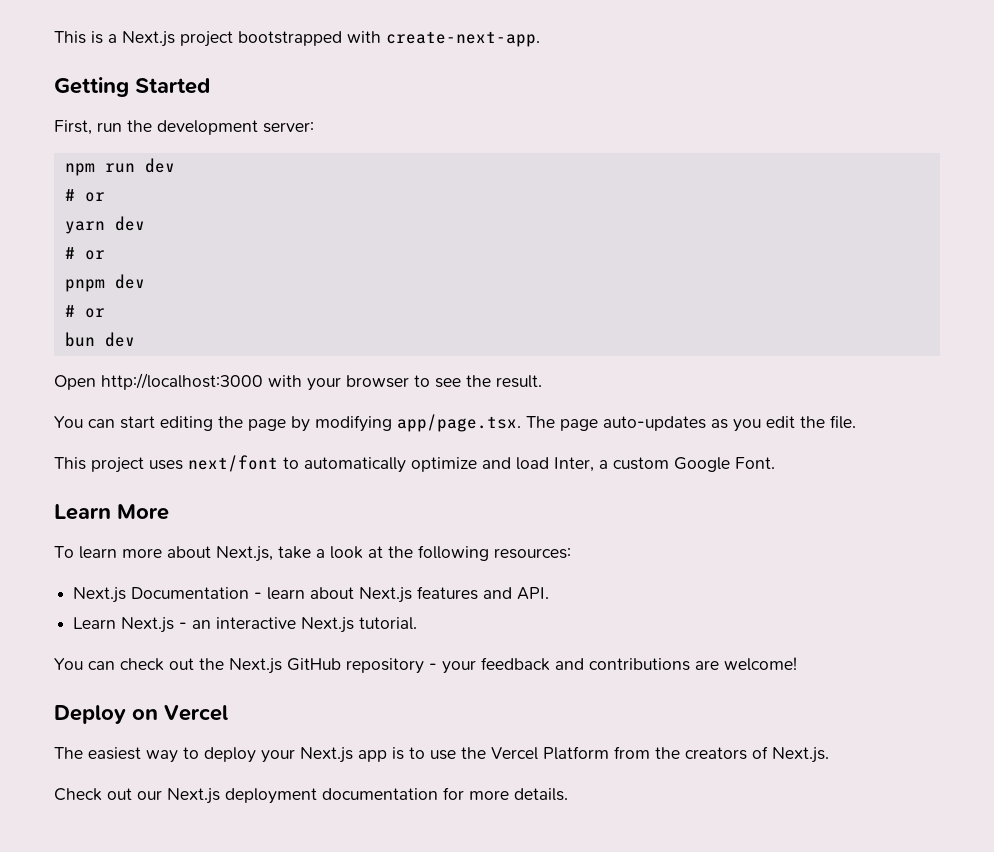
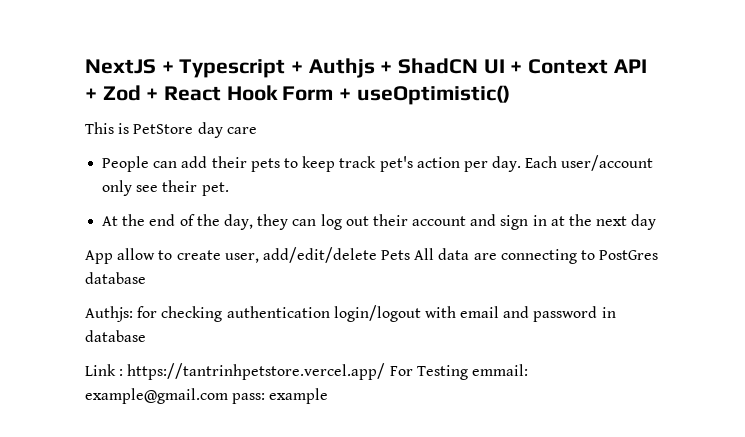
[54,31,540,47] [54,77,210,97] [54,120,314,135] [64,158,175,176] [64,189,105,202] [64,216,145,234] [64,247,105,260] [64,274,145,292] [64,305,105,318] [64,332,135,347] [54,373,542,391] [54,414,856,432] [54,455,775,473] [54,504,169,520] [54,545,571,562] [73,586,550,603] [73,617,418,633] [54,657,797,674] [54,705,228,724] [54,746,829,763] [54,787,568,804] This is a Next.js project bootstrapped with create-next-app. // Getting Started // First, run the development server: // npm run dev // # or // yarn dev // # or // pnpm dev // # or // bun dev // Open http://localhost:3000 with your browser to see the result. // You can start editing the page by modifying app/page.tsx. The page auto-updates as you edit the file. // This project uses next/font to automatically optimize and load Inter, a custom Google Font. // Learn More // To learn more about Next.js, take a look at the following resources: // Next.js Documentation - learn about Next.js features and API. // Learn Next.js - an interactive Next.js tutorial. // You can check out the Next.js GitHub repository - your feedback and contributions are welcome! // Deploy on Vercel // The easiest way to deploy your Next.js app is to use the Vercel Platform from the creators of Next.js. // Check out our Next.js deployment documentation for more details. -> [85,58,647,78] [85,85,510,105] [85,122,257,138] [102,155,654,172] [102,180,229,196] [102,214,657,230] [85,247,659,264] [85,272,146,284] [85,305,616,322] [85,330,146,342] [85,363,528,380] [85,388,329,404] NextJS + Typescript + Authjs + ShadCN UI + Context API + Zod + React Hook Form + useOptimistic() // This is PetStore day care // People can add their pets to keep track pet's action per day. Each user/account only see their pet. // At the end of the day, they can log out their account and sign in at the next day // App allow to create user, add/edit/delete Pets All data are connecting to PostGres database // Authjs: for checking authentication login/logout with email and password in database // Link : https://tantrinhpetstore.vercel.app/ For Testing emmail: example@gmail.com pass: example

